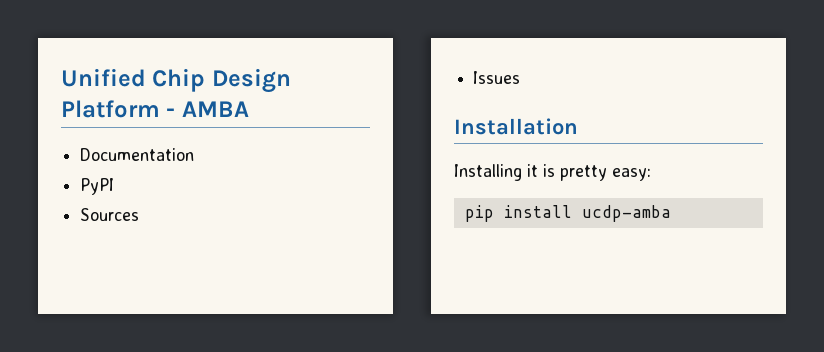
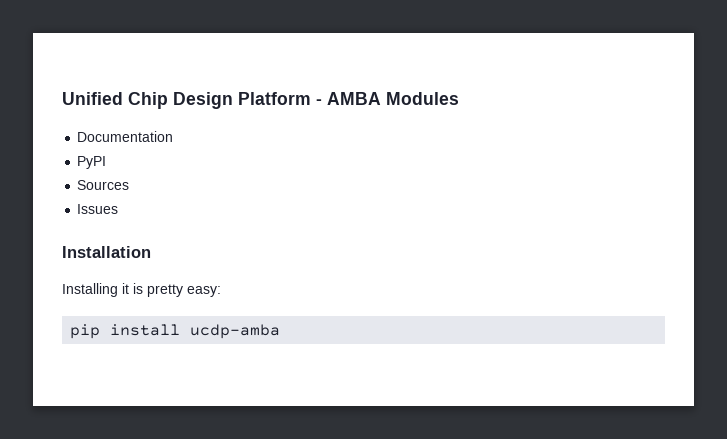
(249, 109) none -> [386,92,459,105] Modules

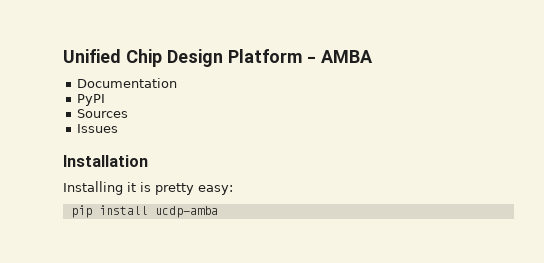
[386,92,459,105] Modules -> (373, 56) none

